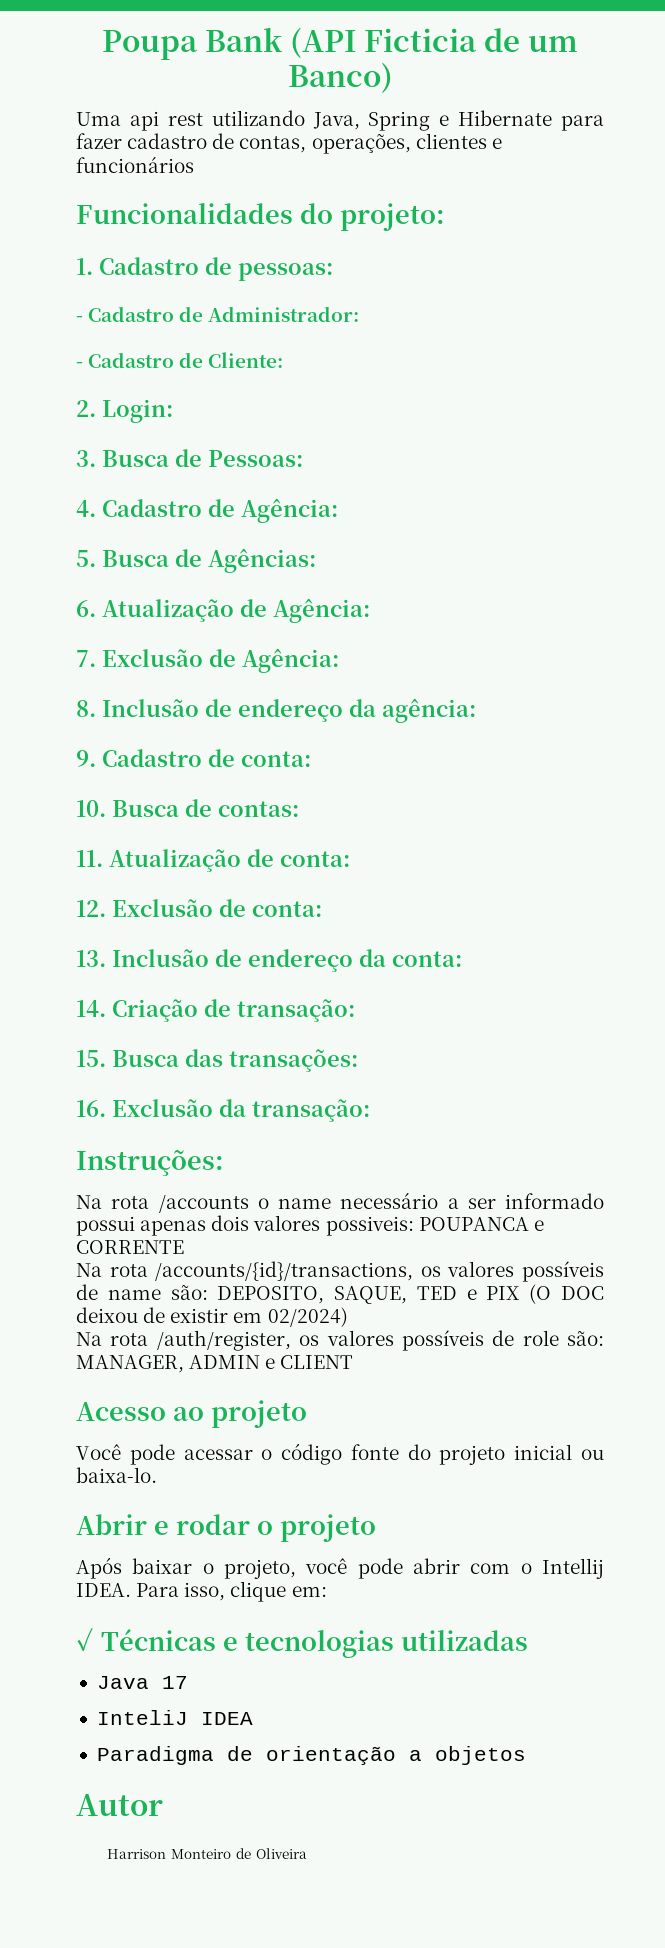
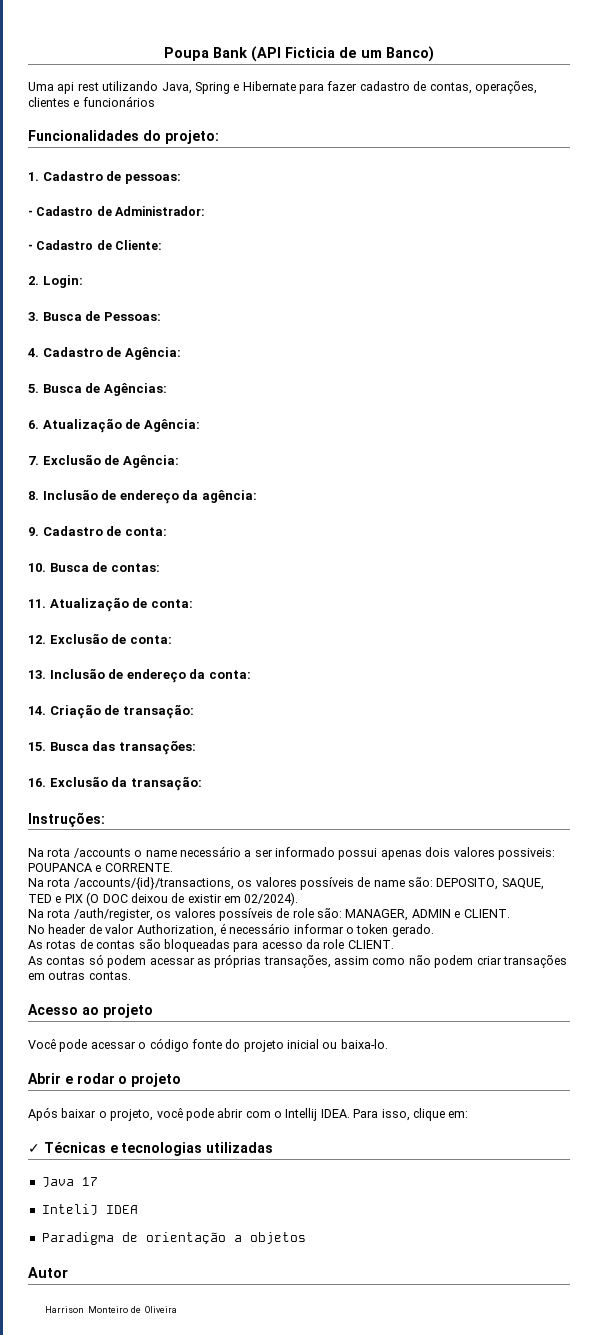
[76,1240,184,1254] CORRENTE -> [104,863,173,872] CORRENTE.
[267,1307,348,1327] 02/2024) -> [244,892,299,906] 02/2024).
[280,1355,354,1369] CLIENT -> [463,909,510,918] [28,923,434,937] [28,939,394,952] [28,954,567,968] [28,971,131,980] CLIENT. // No header de valor Authorization, é necessário informar o token gerado. // As rotas de contas são bloqueadas para acesso da role CLIENT. // As contas só podem acessar as próprias transações, assim como não podem criar transações em outras contas.

